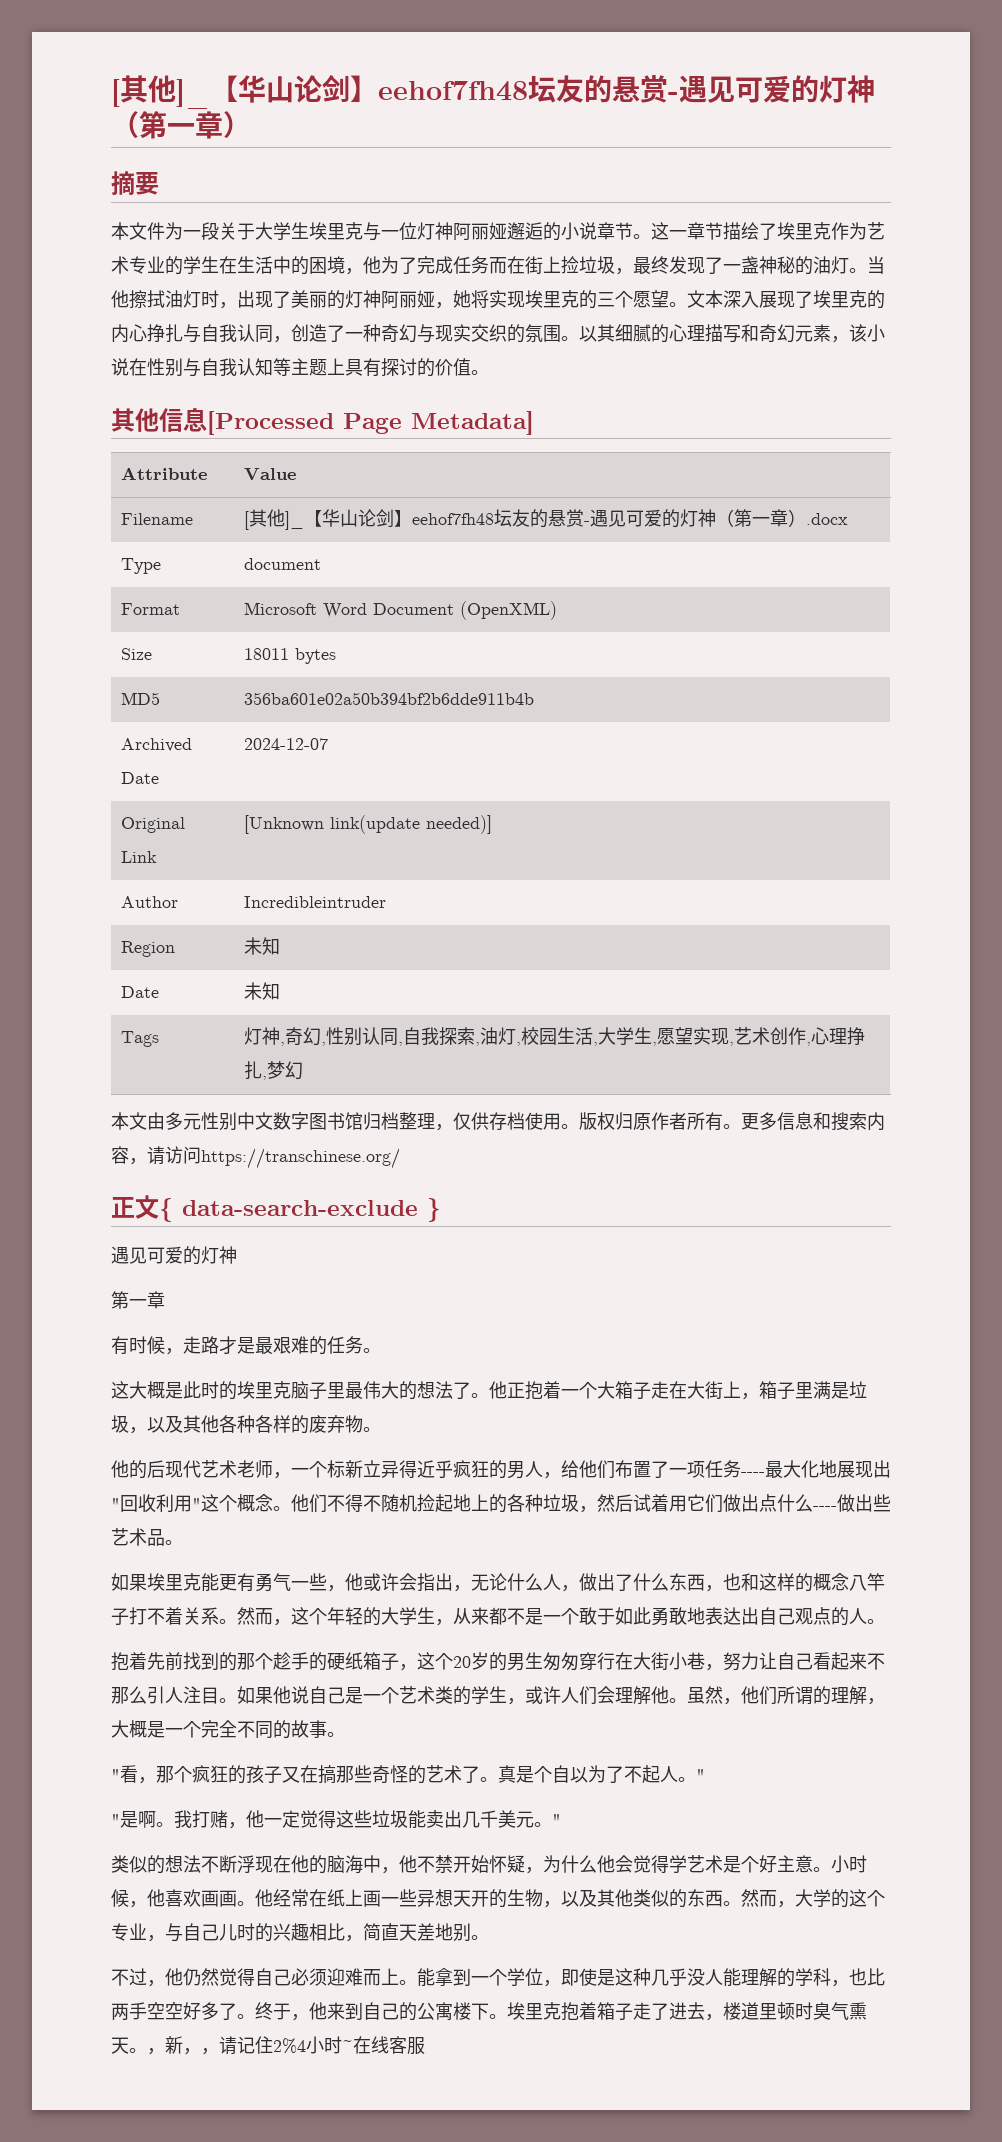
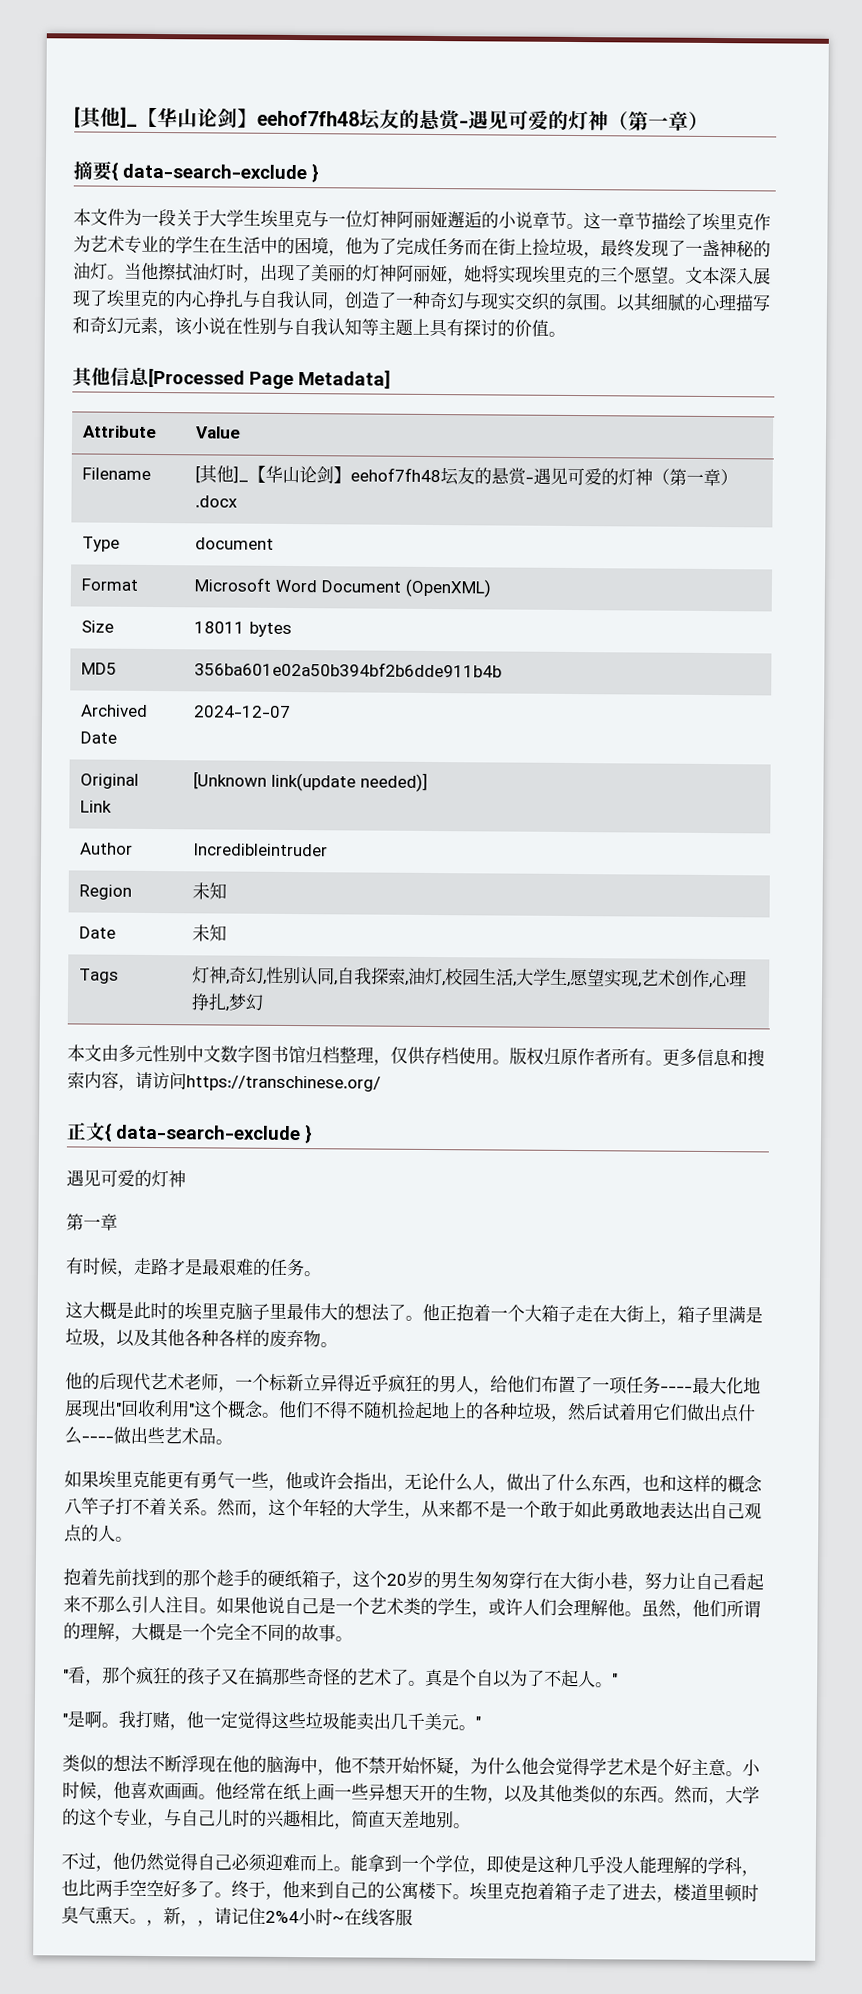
(159, 183) none -> [111,161,319,183] { data-search-exclude }

